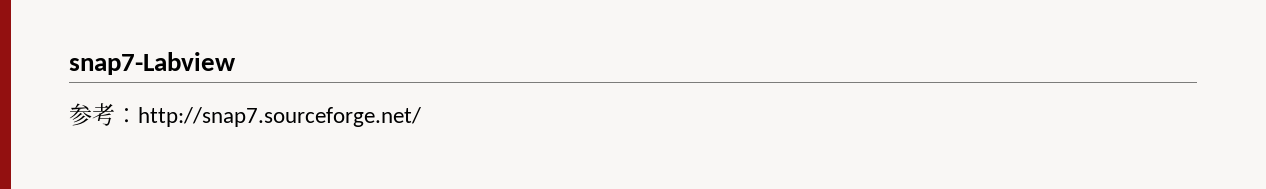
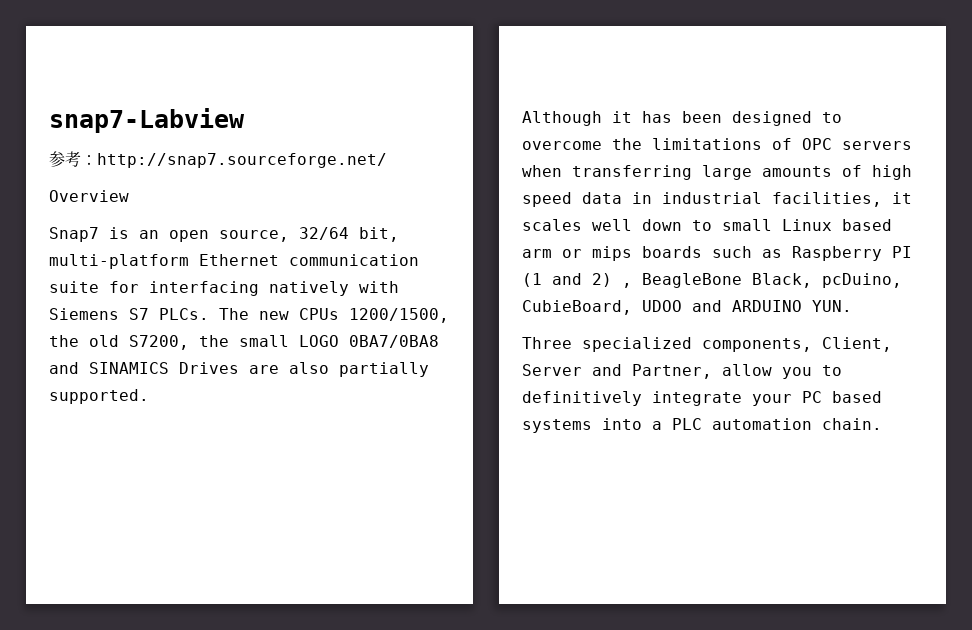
(421, 117) none -> [49,190,129,202] [49,227,399,242] [49,254,419,269] [49,281,399,296] [49,308,449,323] [49,335,439,350] [49,362,429,377] [49,389,149,404] [522,111,842,126] [522,138,912,150] [522,165,912,180] [522,192,912,207] [522,219,892,231] [522,246,912,261] [522,273,902,288] [522,300,852,315] [522,337,892,352] [522,364,842,379] [522,391,882,406] [522,418,882,433] // Overview // Snap7 is an open source, 32/64 bit, multi-platform Ethernet communication suite for interfacing natively with Siemens S7 PLCs. The new CPUs 1200/1500, the old S7200, the small LOGO 0BA7/0BA8 and SINAMICS Drives are also partially supported. // Although it has been designed to overcome the limitations of OPC servers when transferring large amounts of high speed data in industrial facilities, it scales well down to small Linux based arm or mips boards such as Raspberry PI (1 and 2) , BeagleBone Black, pcDuino, CubieBoard, UDOO and ARDUINO YUN. // Three specialized components, Client, Server and Partner, allow you to definitively integrate your PC based systems into a PLC automation chain.

